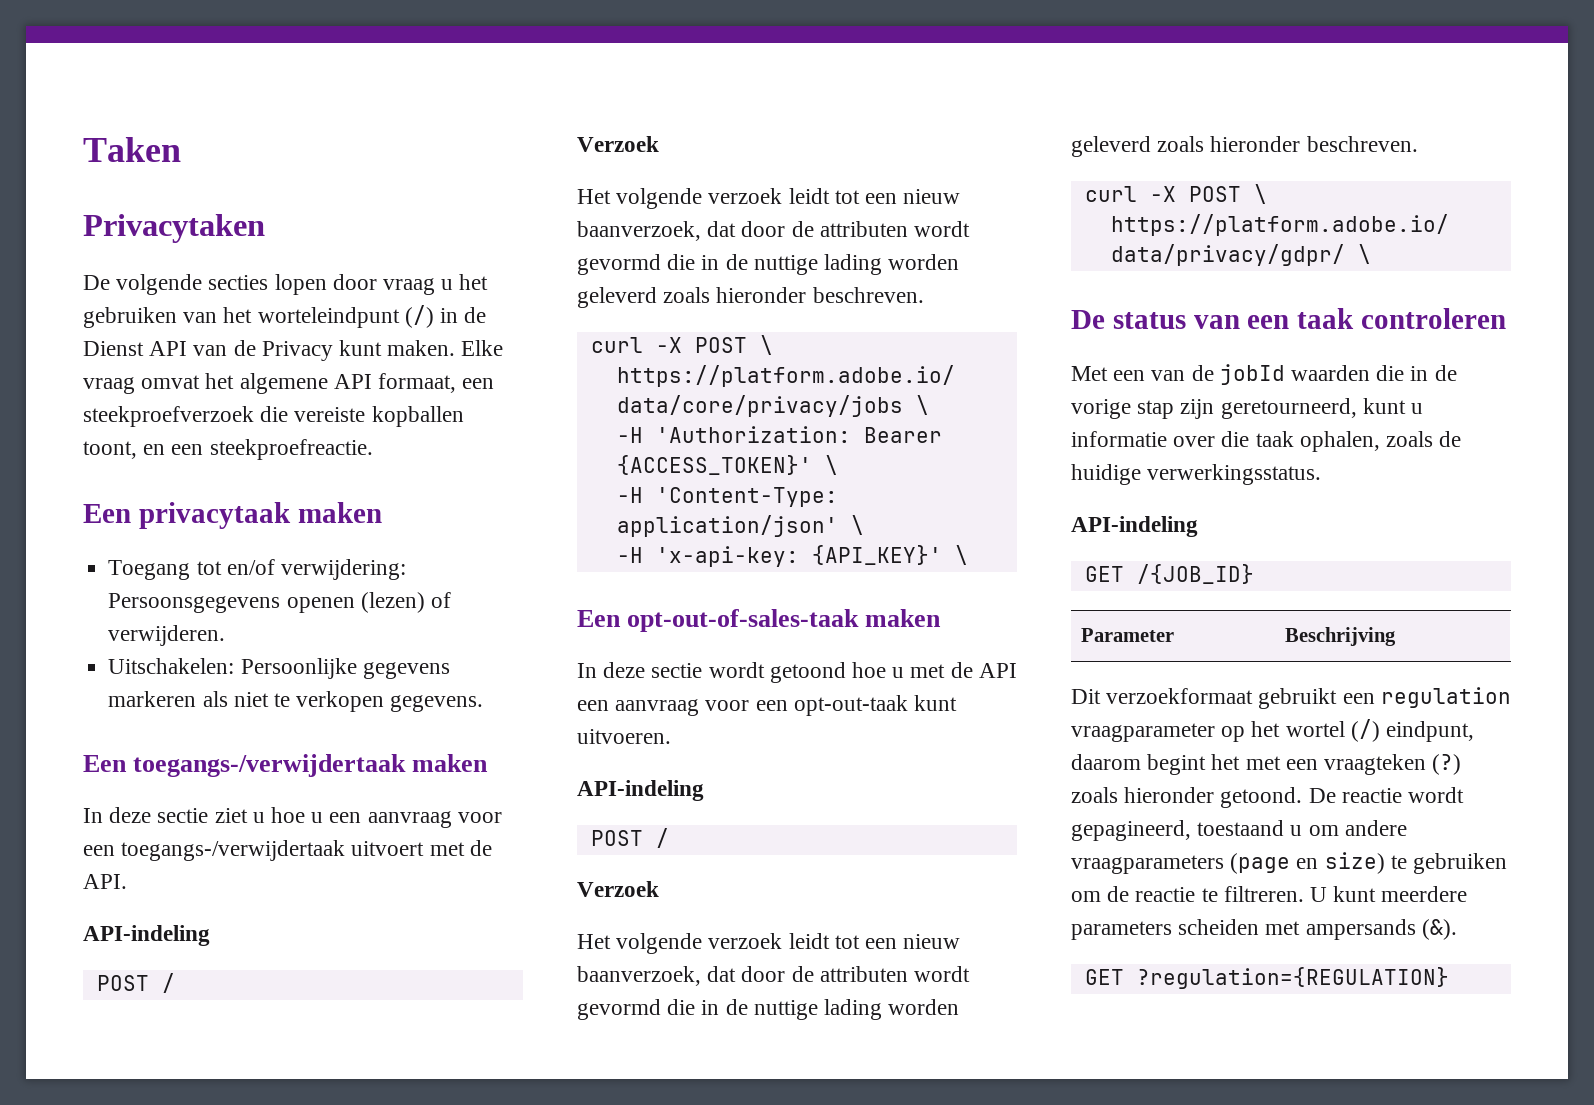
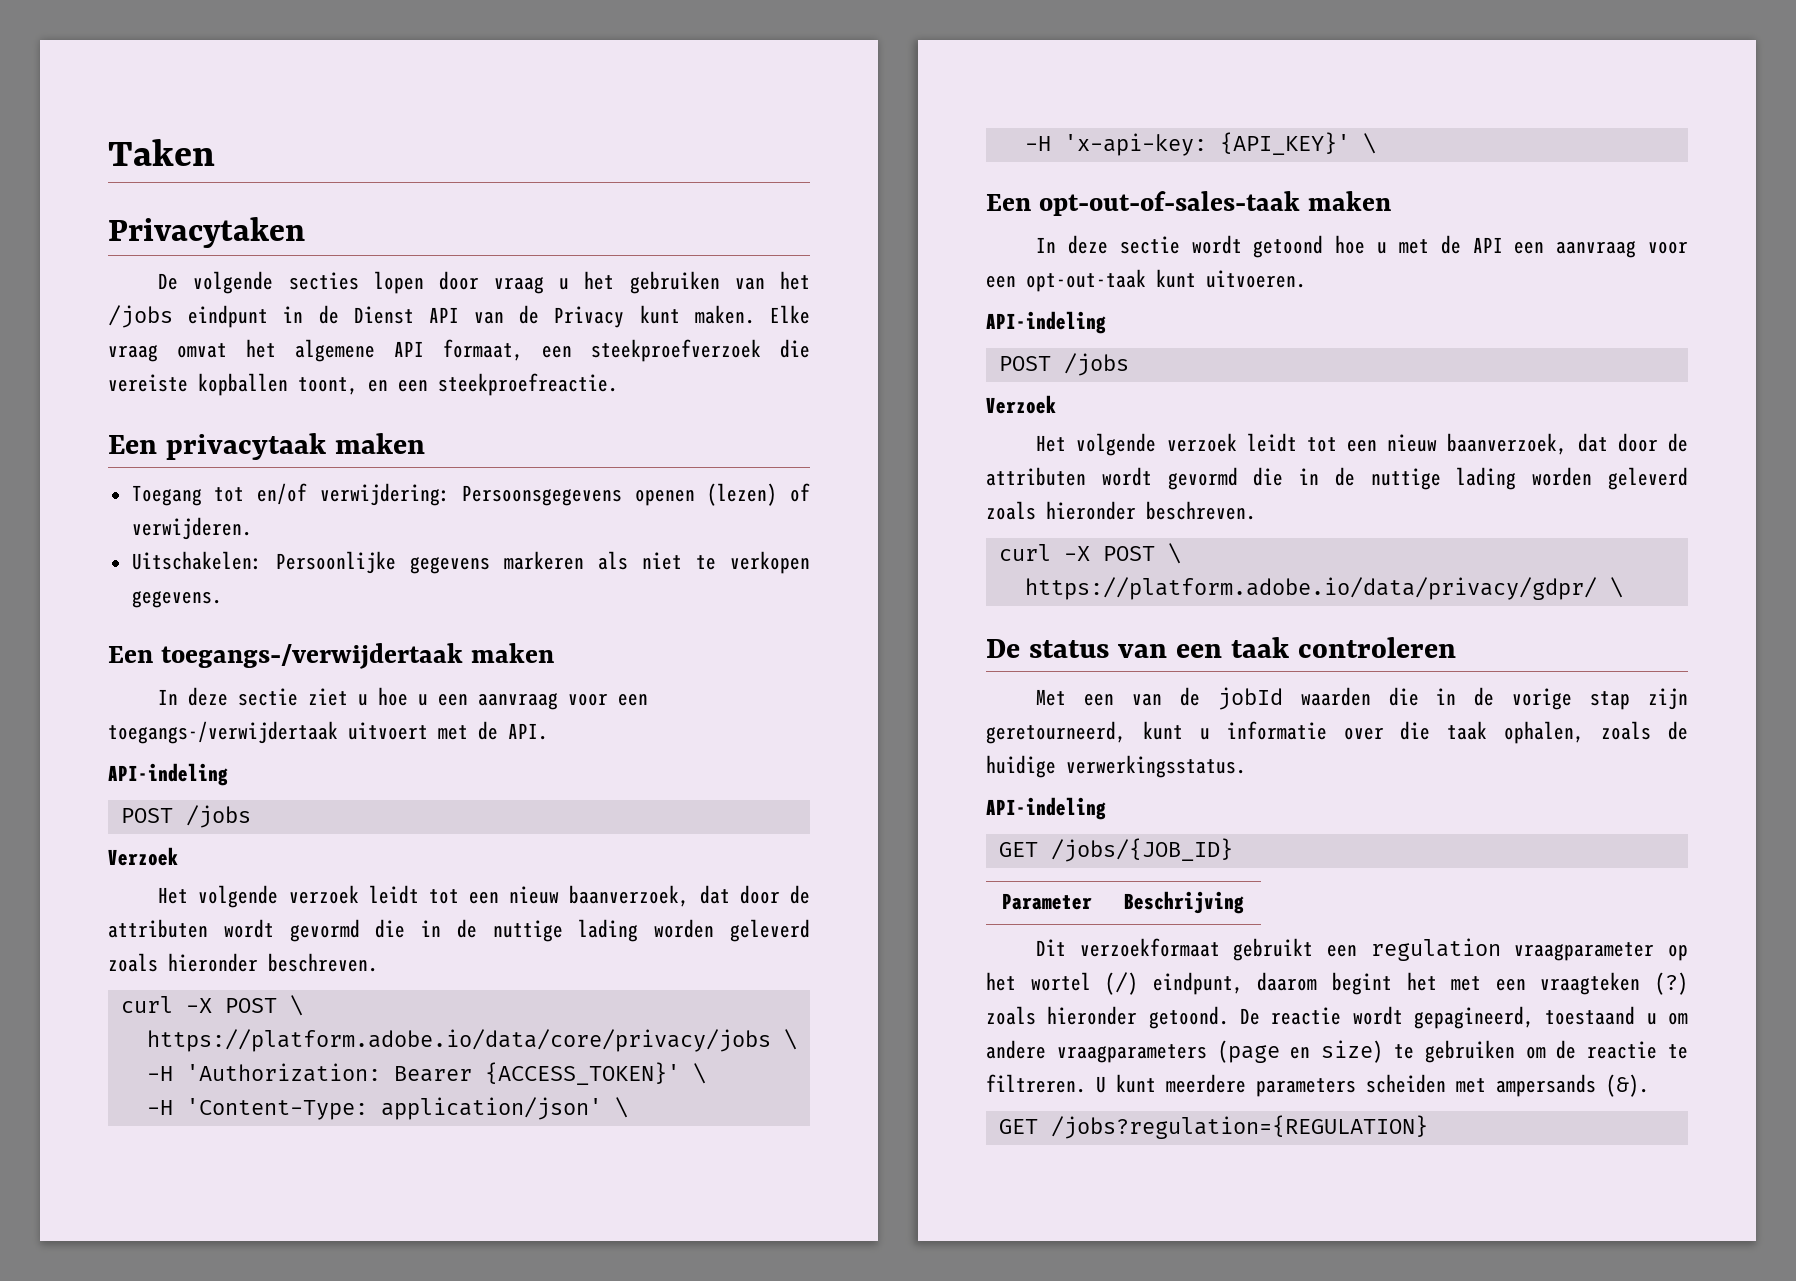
[257,305,434,328] worteleindpunt (/) -> [108,305,269,328] /jobs eindpunt
[161,973,175,993] / -> [185,805,251,828] /jobs
[655,828,669,848] / -> [1063,353,1129,376] /jobs
[1136,564,1254,584] /{JOB_ID} -> [1050,838,1233,862] /jobs/{JOB_ID}
[1136,967,1449,989] ?regulation={REGULATION} -> [1050,1115,1428,1139] /jobs?regulation={REGULATION}

